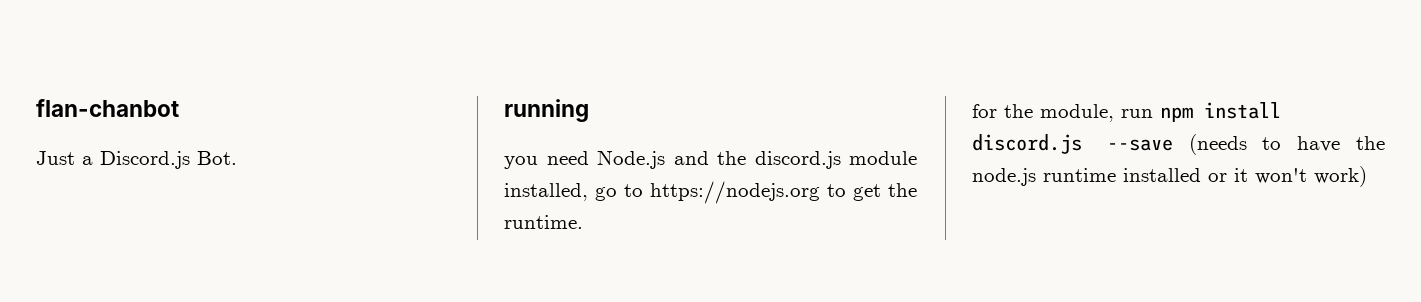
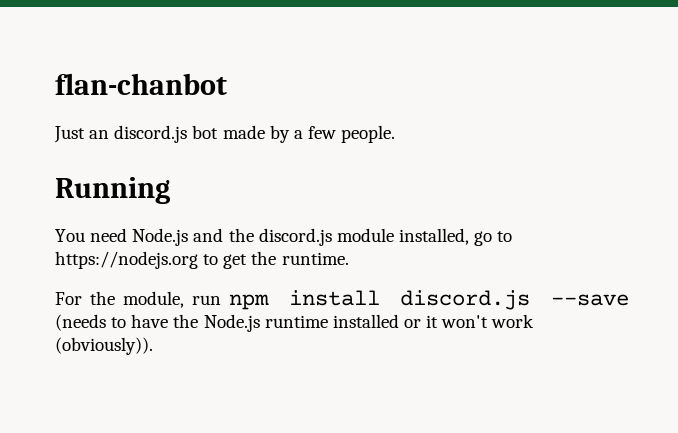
[82,151,237,169] [504,99,589,122] [504,156,538,169] a Discord.js Bot. // running // you -> [89,125,396,143] [55,177,170,204] [55,229,85,242] an discord.js bot made by a few people. // Running // You
[972,104,997,118] for -> [55,292,82,305] For
[972,168,1036,186] node.js -> [203,314,260,332] Node.js
[1314,166,1367,187] work) -> [491,314,535,328] [55,337,153,355] work (obviously)).

